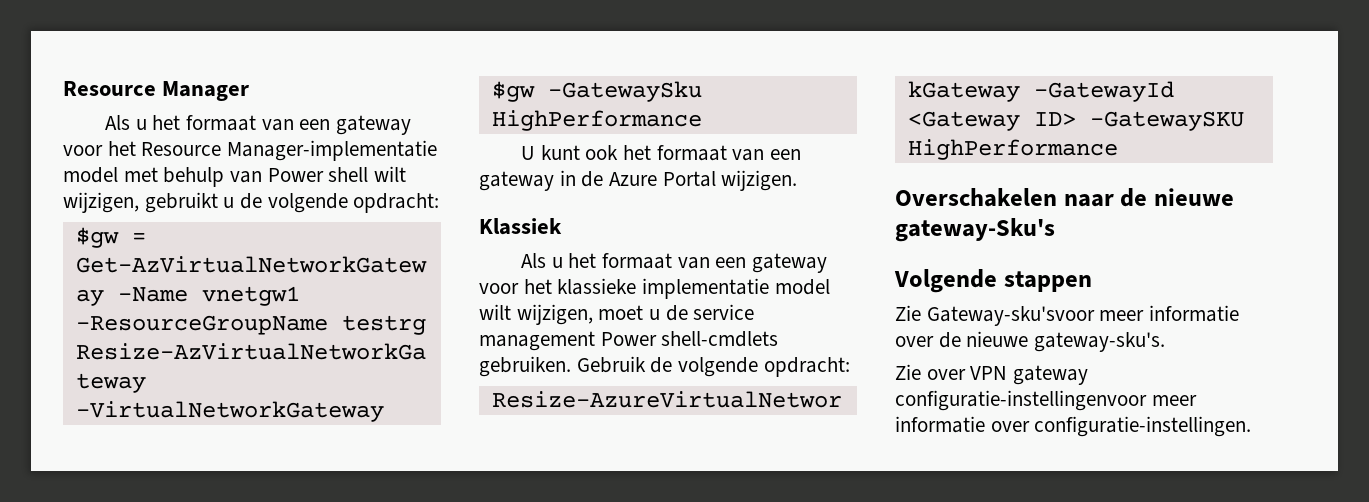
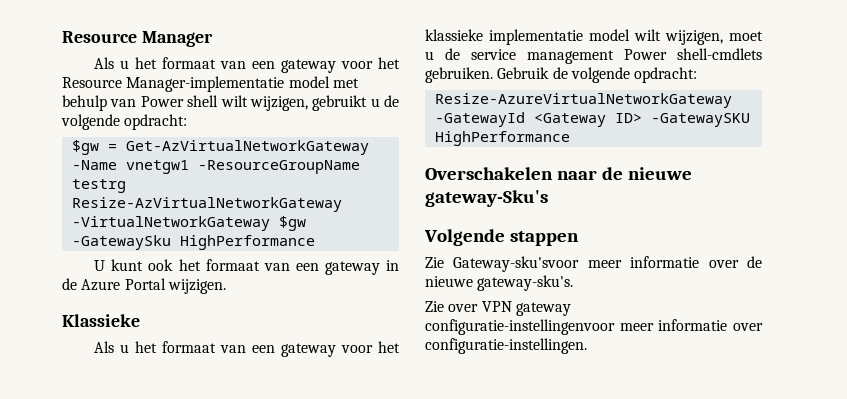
[479,218,562,235] Klassiek -> [62,314,140,327] Klassieke

